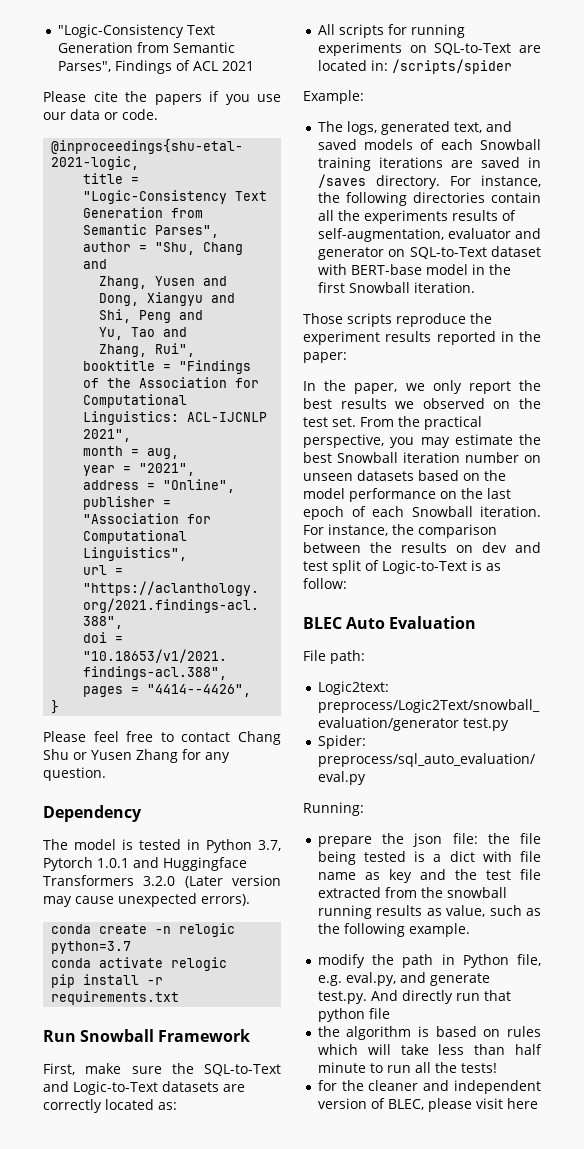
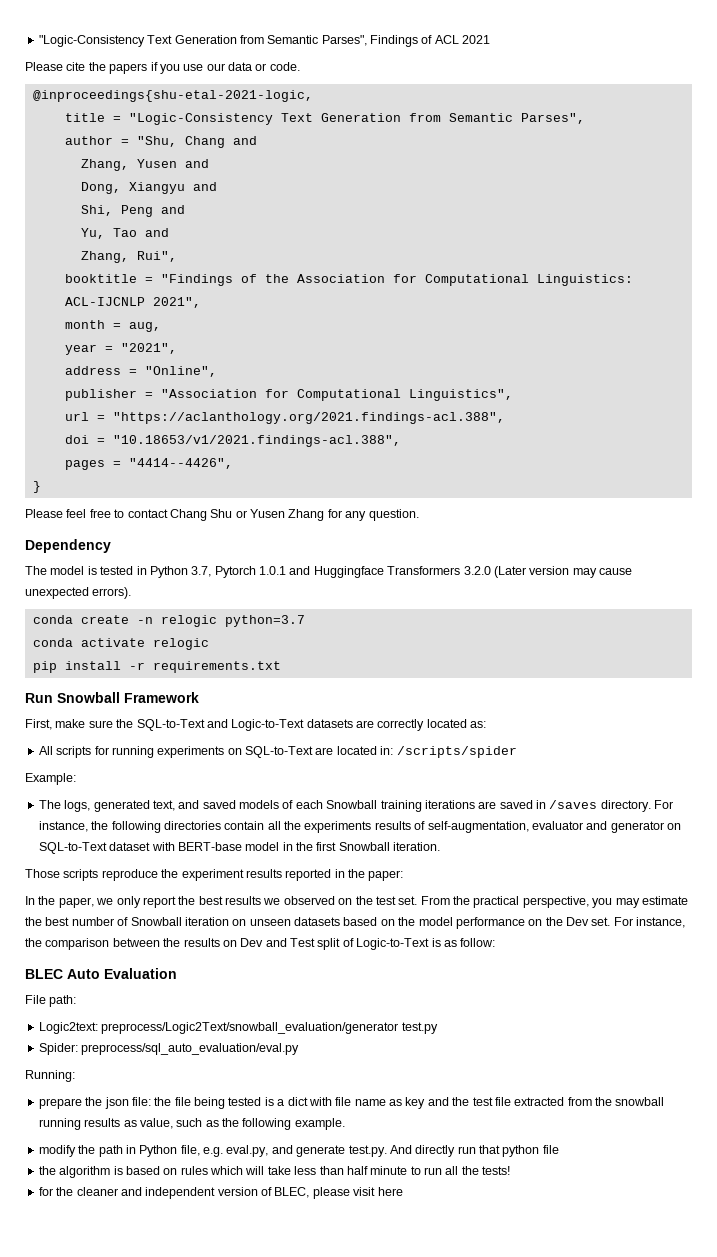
(332, 457) none -> [71,917,129,926] number of
[465,452,519,463] number -> (229, 921) none
[487,488,511,499] [303,506,541,520] last epoch of each Snowball iteration. -> [566,917,611,926] Dev set.
[482,542,541,553] [303,561,328,571] dev and test -> [240,938,315,947] Dev and Test

